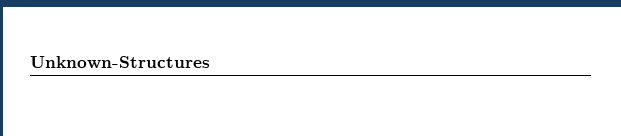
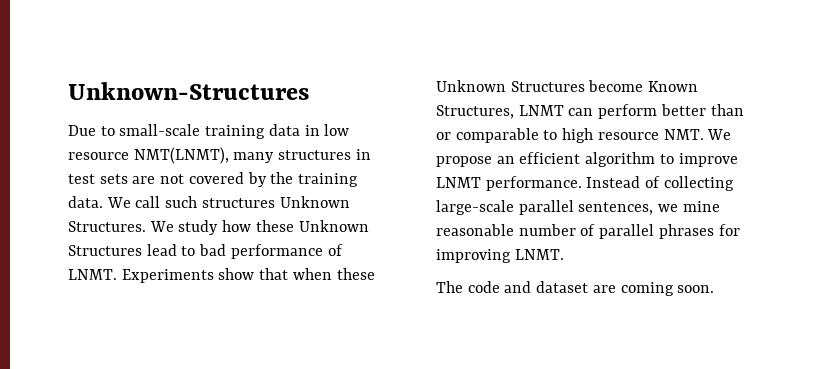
(210, 62) none -> [68,124,350,139] [68,147,371,164] [68,172,359,187] [68,196,350,208] [68,220,369,235] [68,244,343,259] [68,268,375,283] [436,80,699,92] [436,104,744,119] [436,128,732,143] [436,152,738,167] [436,176,734,191] [436,200,720,215] [436,224,740,239] [436,249,564,263] [436,281,715,296] // Due to small-scale training data in low resource NMT(LNMT), many structures in test sets are not covered by the training data. We call such structures Unknown Structures. We study how these Unknown Structures lead to bad performance of LNMT. Experiments show that when these Unknown Structures become Known Structures, LNMT can perform better than or comparable to high resource NMT. We propose an efficient algorithm to improve LNMT performance. Instead of collecting large-scale parallel sentences, we mine reasonable number of parallel phrases for improving LNMT. // The code and dataset are coming soon.

